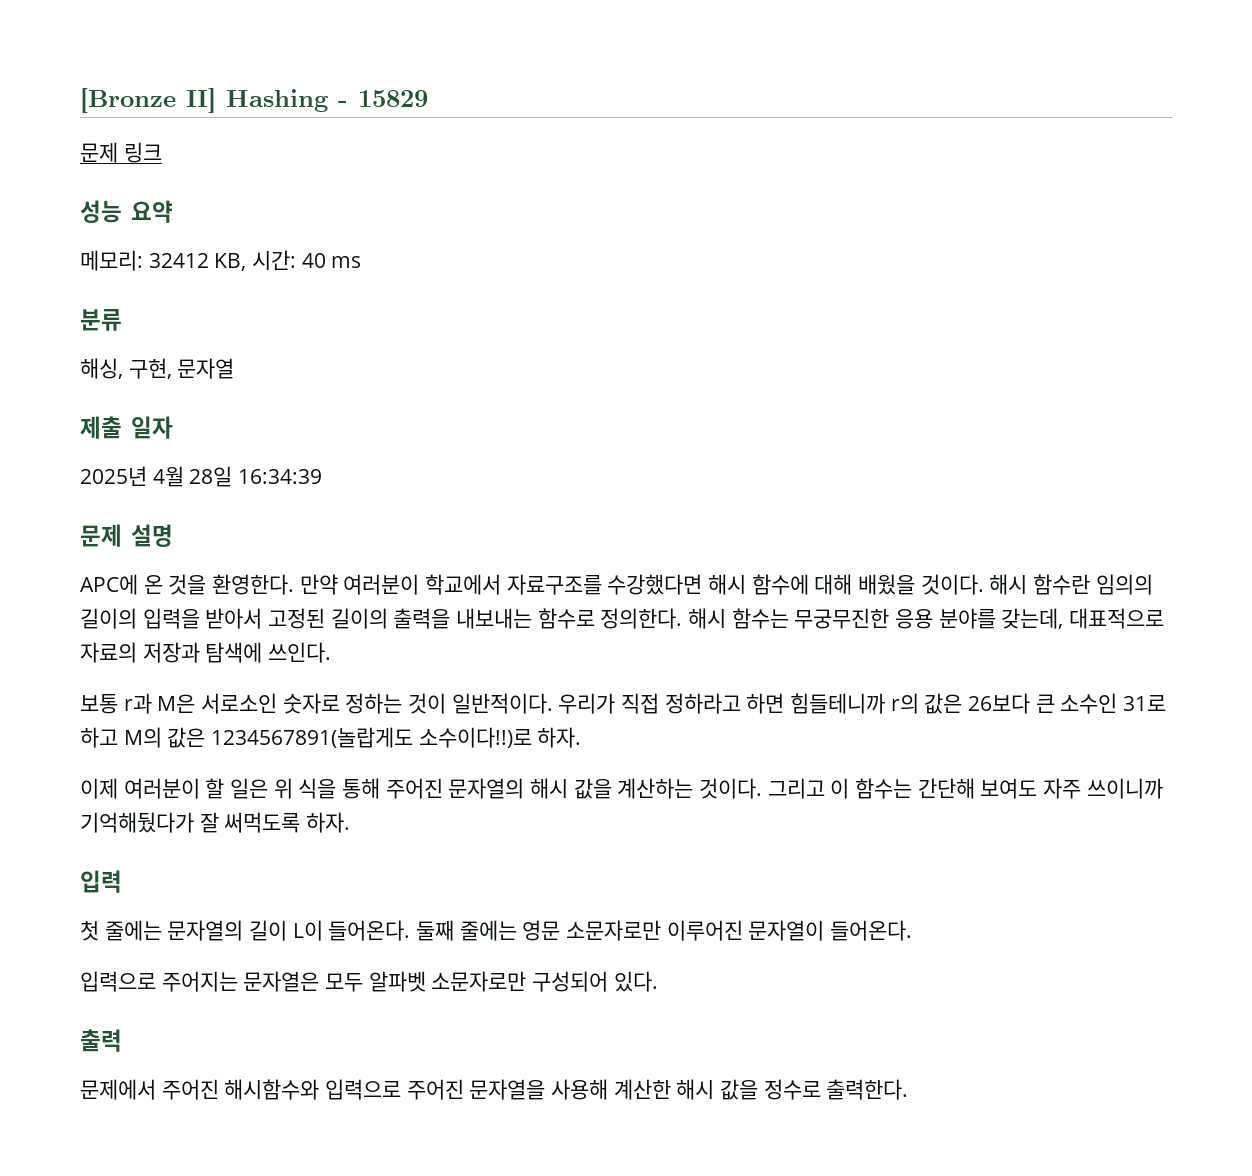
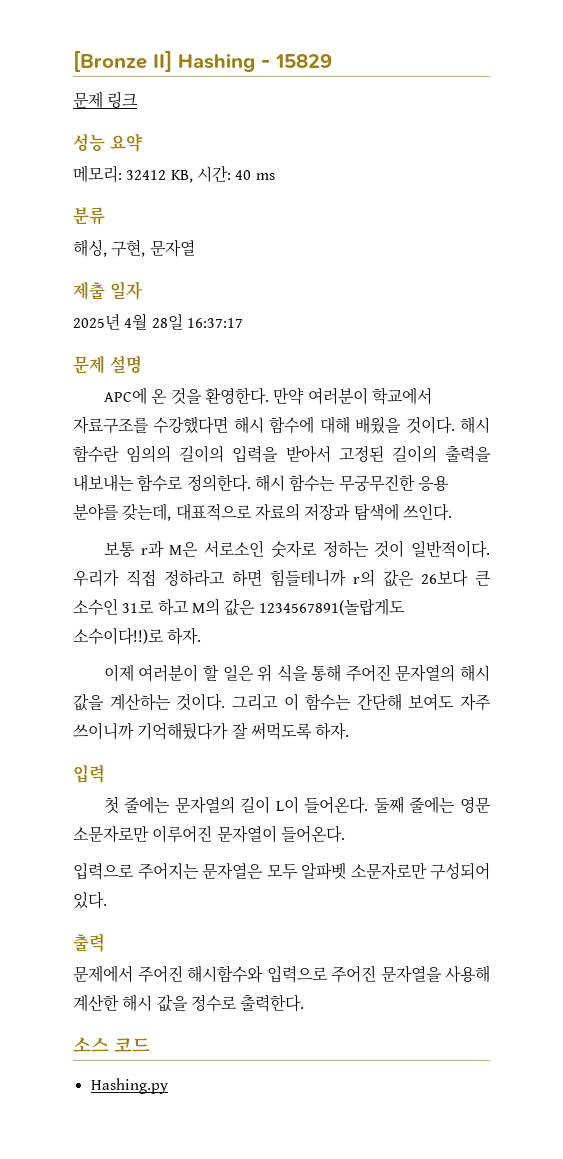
[238,469,323,484] 16:34:39 -> [186,318,243,328] 16:37:17
(909, 1089) none -> [73,1037,150,1052] [90,1078,168,1094] // 소스 코드 // Hashing.py

